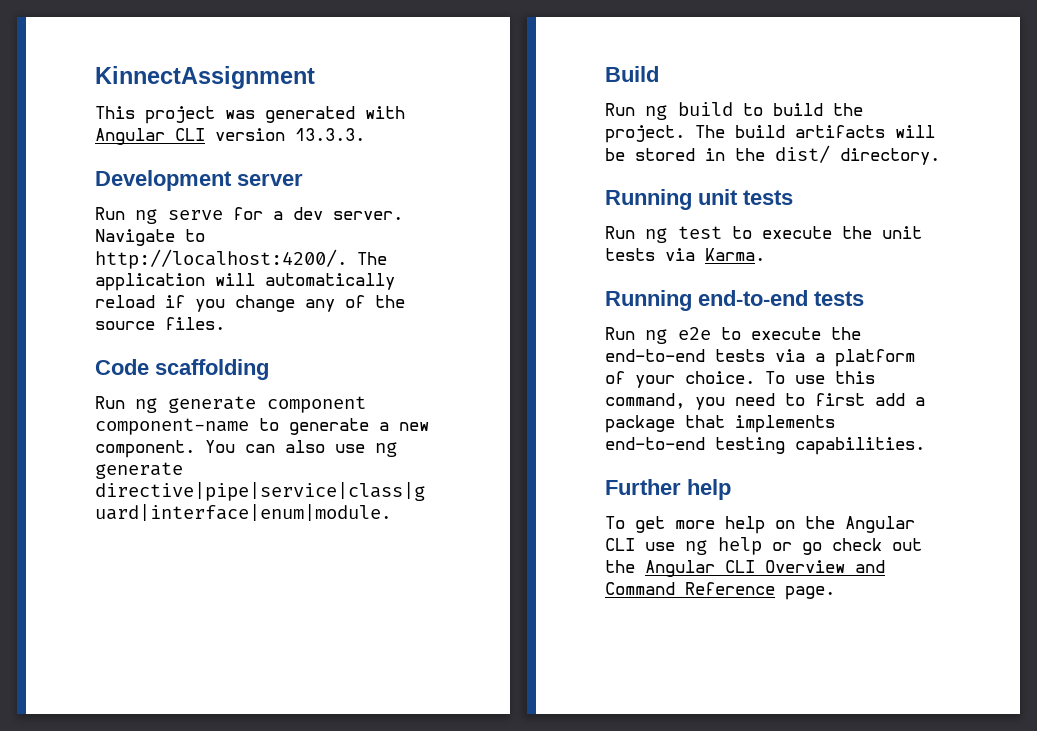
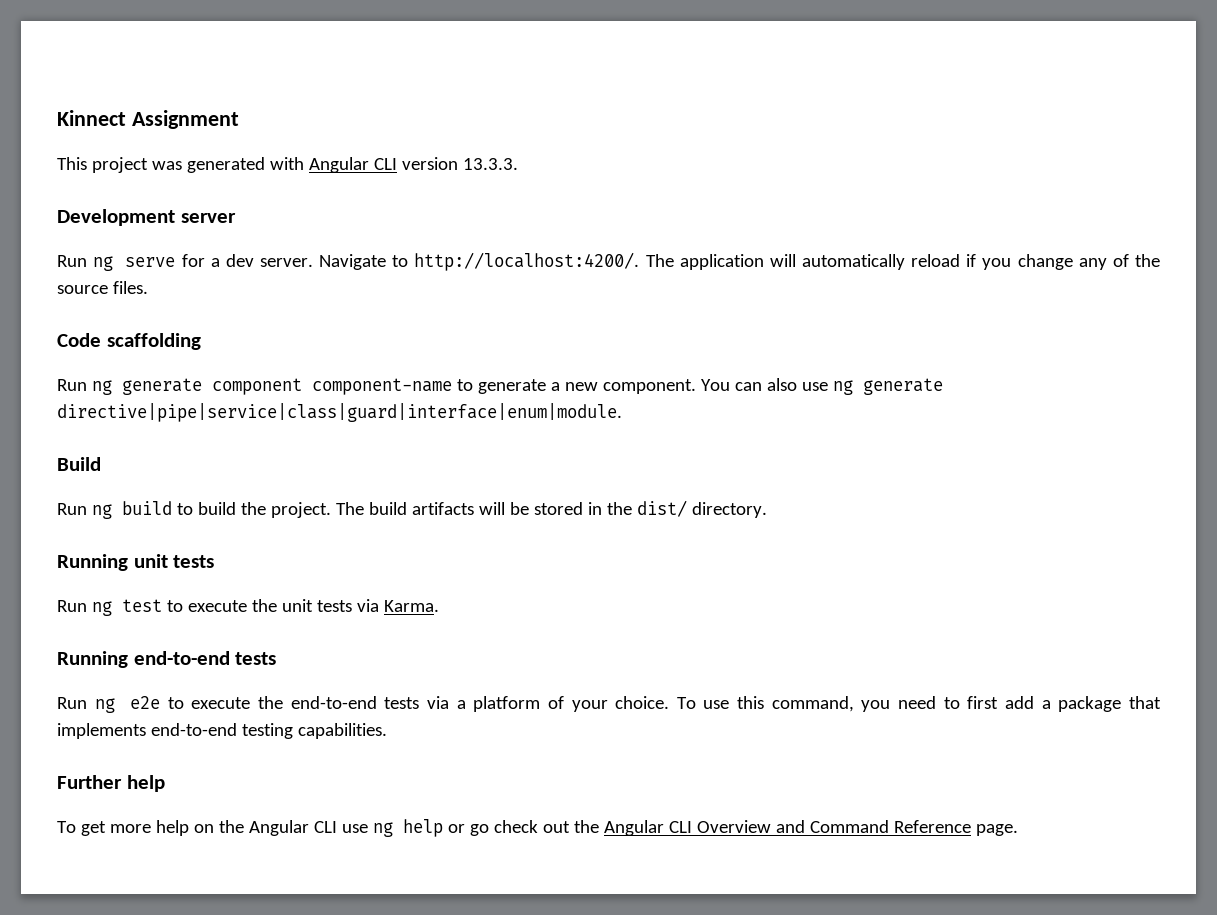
[95,66,315,89] KinnectAssignment -> [57,110,239,129] Kinnect Assignment

